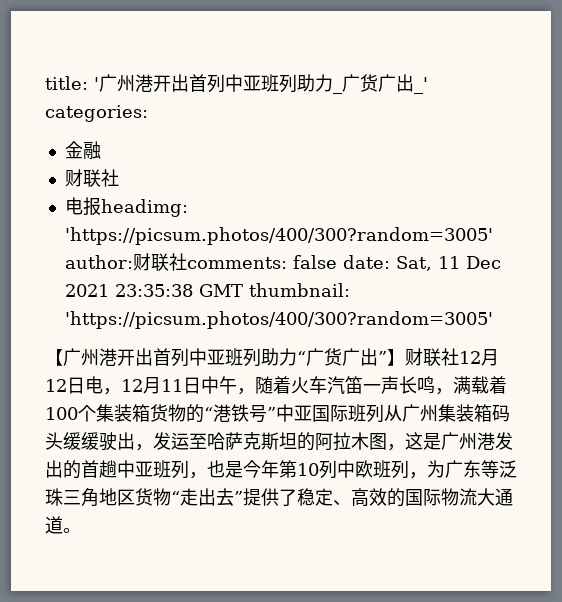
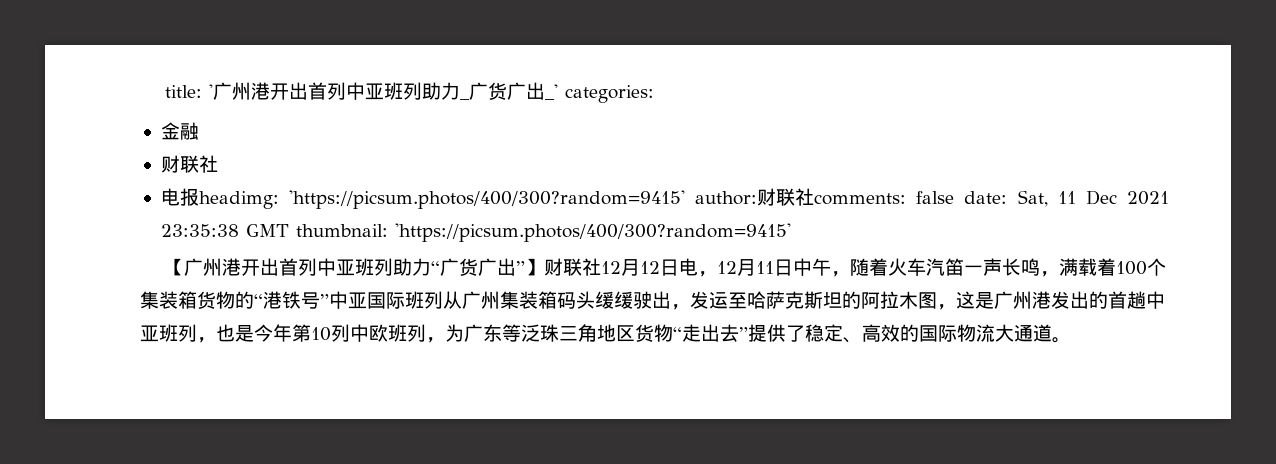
[64,227,493,245] 'https://picsum.photos/400/300?random=3005' -> [289,190,686,209] 'https://picsum.photos/400/300?random=9415'
[64,311,493,329] 'https://picsum.photos/400/300?random=3005' -> [394,223,791,242] 'https://picsum.photos/400/300?random=9415'

